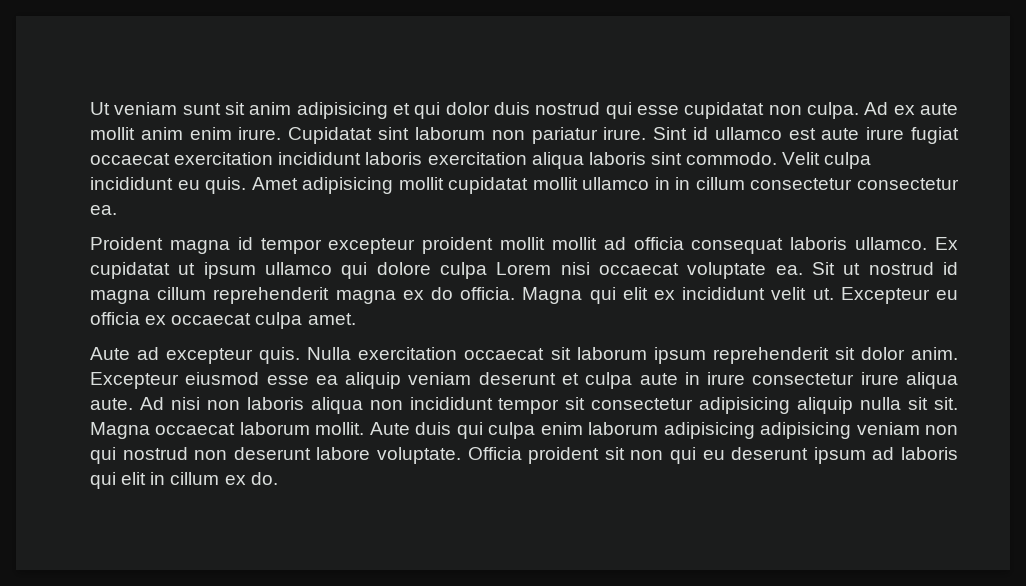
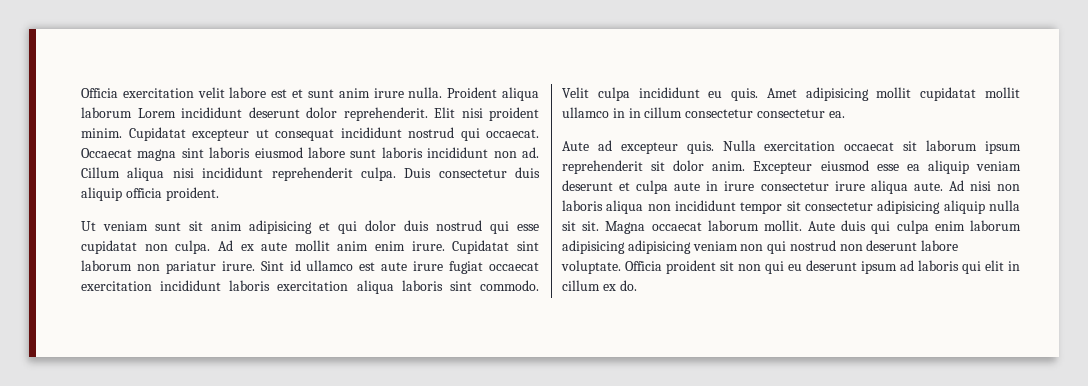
(90, 108) none -> [81,87,539,101] [81,107,539,121] [81,127,539,141] [81,147,539,161] [81,167,540,181] [81,187,219,201] Officia exercitation velit labore est et sunt anim irure nulla. Proident aliqua laborum Lorem incididunt deserunt dolor reprehenderit. Elit nisi proident minim. Cupidatat excepteur ut consequat incididunt nostrud qui occaecat. Occaecat magna sint laboris eiusmod labore sunt laboris incididunt non ad. Cillum aliqua nisi incididunt reprehenderit culpa. Duis consectetur duis aliquip officia proident. //
[90,237,958,254] [90,262,959,279] [90,287,959,304] [90,312,356,329] // Proident magna id tempor excepteur proident mollit mollit ad officia consequat laboris ullamco. Ex cupidatat ut ipsum ullamco qui dolore culpa Lorem nisi occaecat voluptate ea. Sit ut nostrud id magna cillum reprehenderit magna ex do officia. Magna qui elit ex incididunt velit ut. Excepteur eu officia ex occaecat culpa amet. -> (845, 114) none

